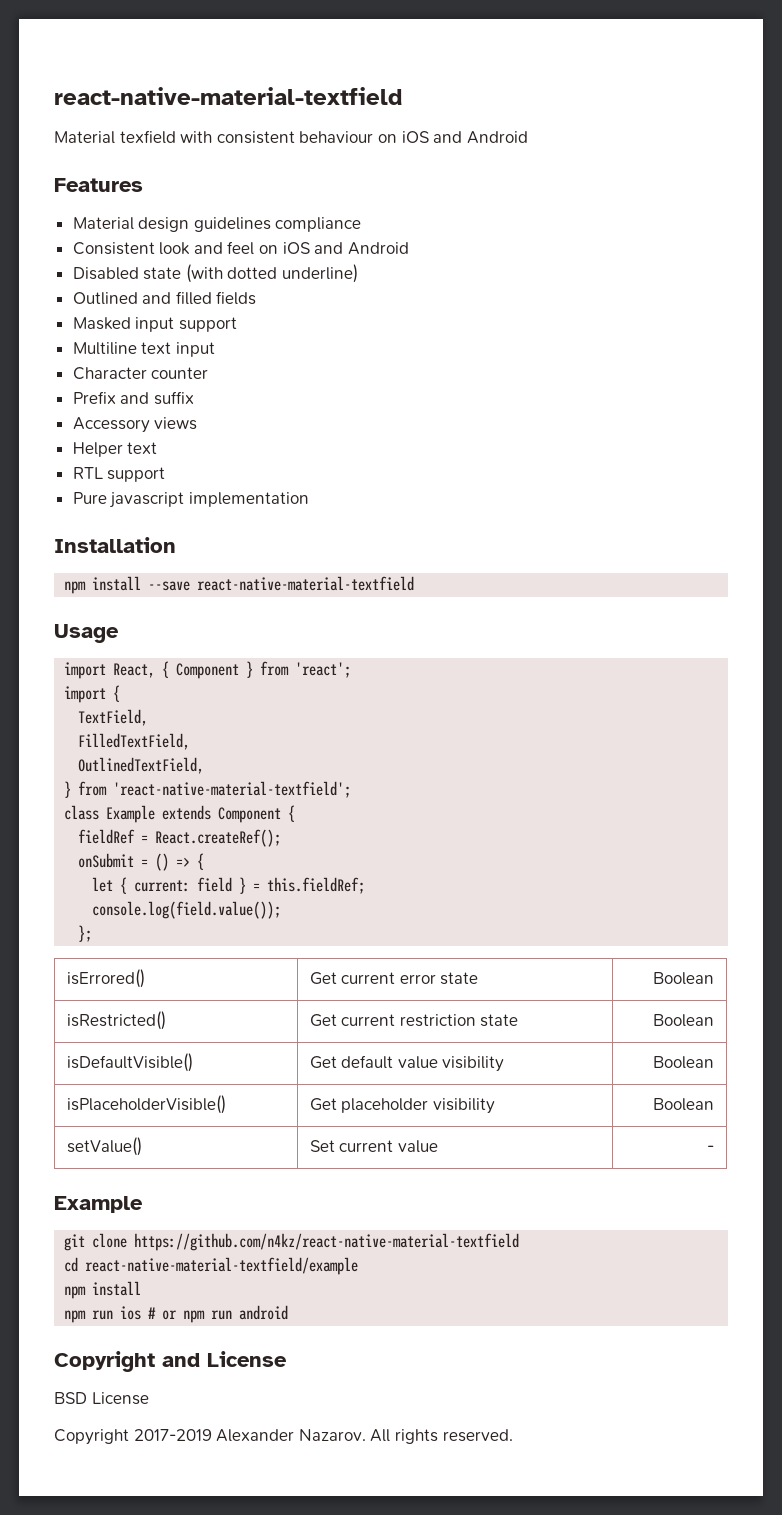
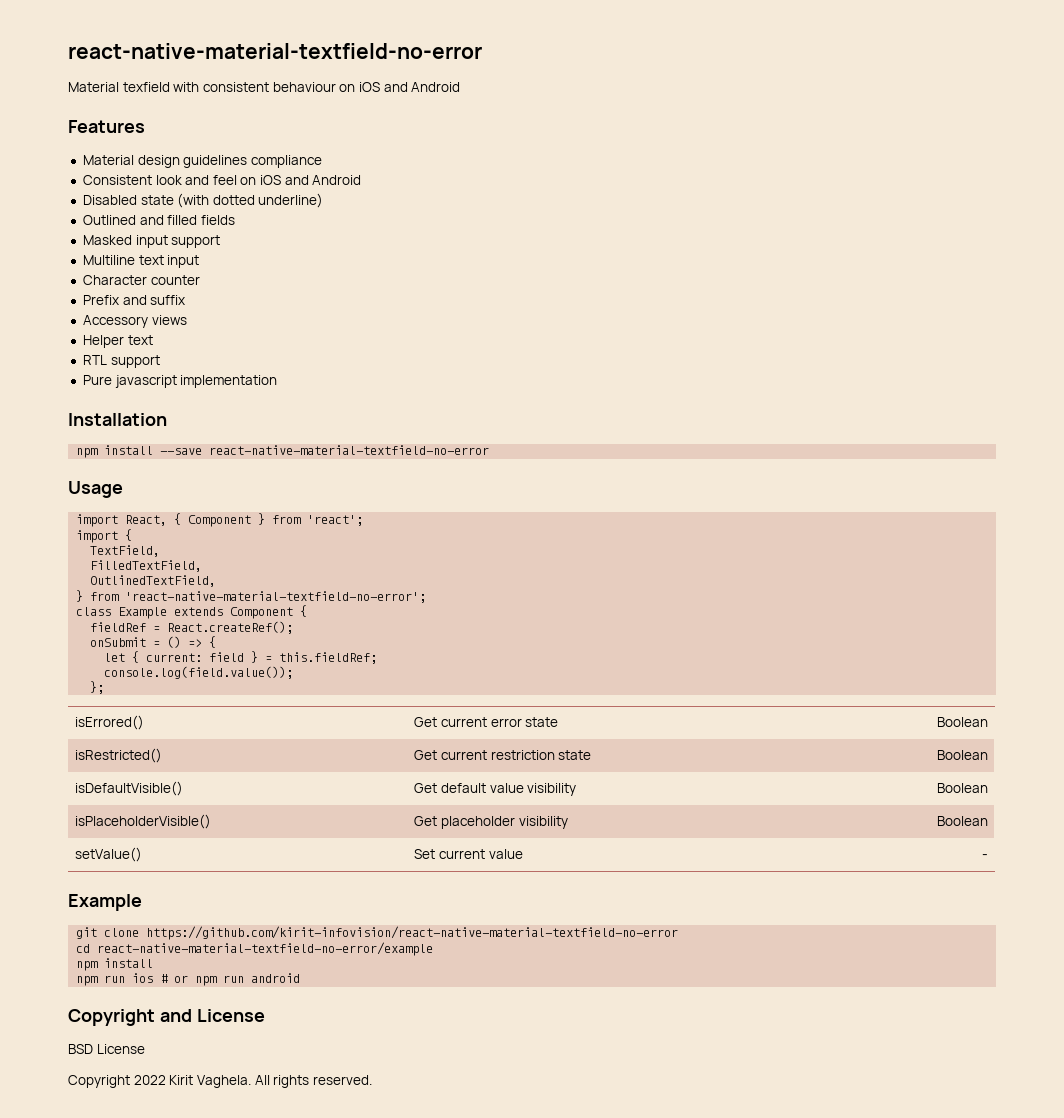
[54,87,402,105] react-native-material-textfield -> [68,43,482,59] react-native-material-textfield-no-error
[197,576,415,591] react-native-material-textfield -> [209,445,490,455] react-native-material-textfield-no-error
[113,781,352,798] 'react-native-material-textfield'; -> [125,591,427,603] 'react-native-material-textfield-no-error';
[134,1233,520,1251] https://github.com/n4kz/react-native-material-textfield -> [146,926,679,940] https://github.com/kirit-infovision/react-native-material-textfield-no-error
[85,1257,359,1275] react-native-material-textfield/example -> [97,942,434,956] react-native-material-textfield-no-error/example
[133,1429,366,1442] 2017-2019 Alexander Nazarov. -> [133,1075,251,1088] 2022 Kirit Vaghela.

